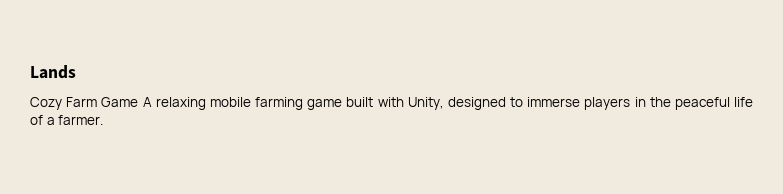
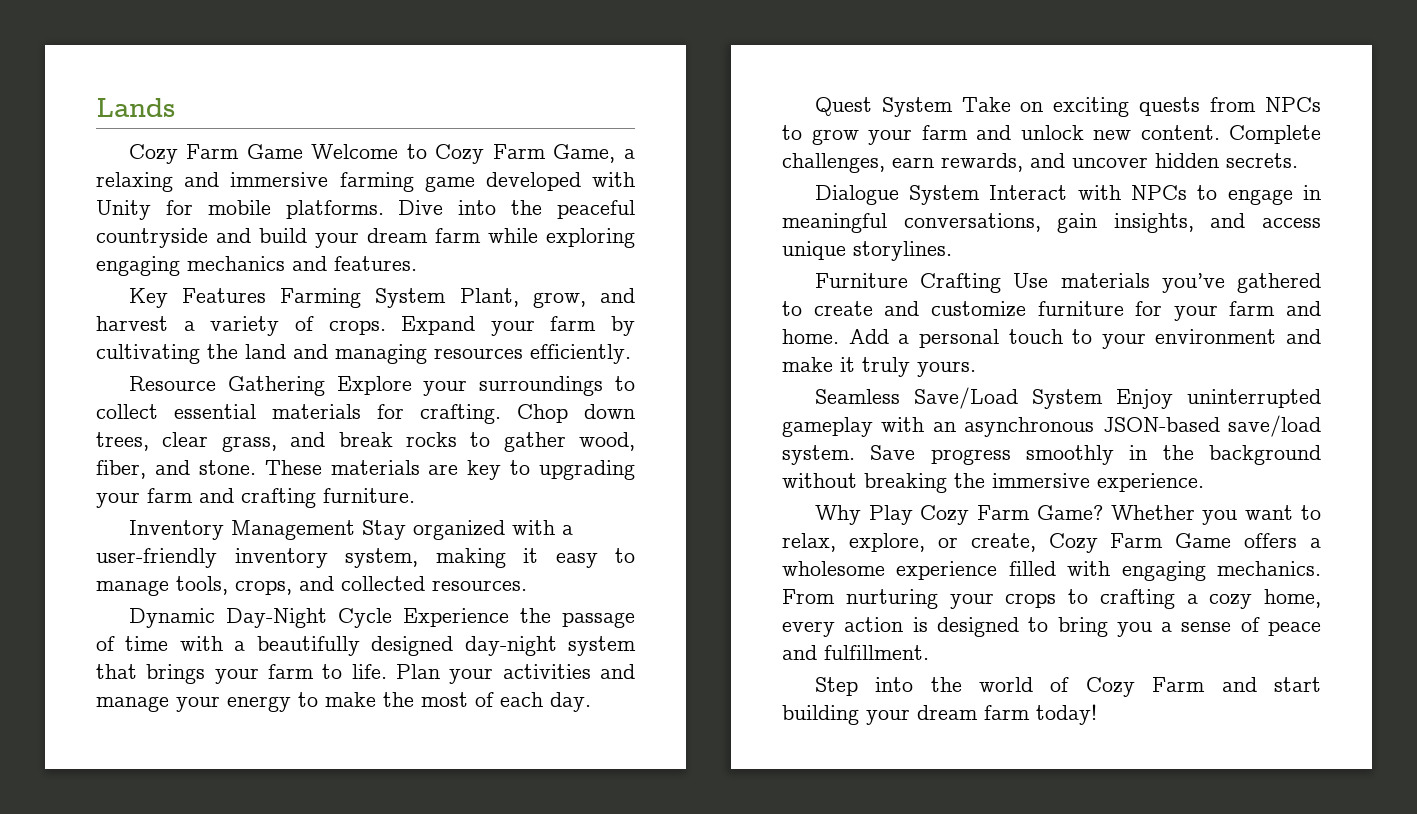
[142,97,753,110] [30,115,104,125] A relaxing mobile farming game built with Unity, designed to immerse players in the peaceful life of a farmer. -> [311,144,635,164] [96,172,635,192] [96,200,635,220] [96,228,635,248] [96,256,417,276] [128,288,635,308] [96,316,635,336] [96,344,631,364] [128,376,635,396] [96,404,635,424] [96,432,635,452] [96,460,635,480] [96,488,415,508] [128,520,573,540] [96,548,635,568] [96,576,527,596] [128,608,636,628] [96,636,636,656] [96,664,635,684] [96,692,591,712] [814,97,1321,117] [782,125,1321,145] [782,153,1298,173] [814,185,1321,205] [782,213,1321,233] [782,241,952,261] [814,273,1321,293] [782,301,1321,321] [782,329,1321,349] [782,357,976,377] [814,387,1321,409] [782,415,1321,437] [782,445,1321,465] [782,473,1204,493] [814,505,1321,525] [782,533,1321,553] [782,561,1321,581] [782,589,1321,609] [782,617,1321,637] [782,645,929,660] [814,677,1321,697] [782,704,1097,725] Welcome to Cozy Farm Game, a relaxing and immersive farming game developed with Unity for mobile platforms. Dive into the peaceful countryside and build your dream farm while exploring engaging mechanics and features. // Key Features Farming System Plant, grow, and harvest a variety of crops. Expand your farm by cultivating the land and managing resources efficiently. // Resource Gathering Explore your surroundings to collect essential materials for crafting. Chop down trees, clear grass, and break rocks to gather wood, fiber, and stone. These materials are key to upgrading your farm and crafting furniture. // Inventory Management Stay organized with a user-friendly inventory system, making it easy to manage tools, crops, and collected resources. // Dynamic Day-Night Cycle Experience the passage of time with a beautifully designed day-night system that brings your farm to life. Plan your activities and manage your energy to make the most of each day. // Quest System Take on exciting quests from NPCs to grow your farm and unlock new content. Complete challenges, earn rewards, and uncover hidden secrets. // Dialogue System Interact with NPCs to engage in meaningful conversations, gain insights, and access unique storylines. // Furniture Crafting Use materials you’ve gathered to create and customize furniture for your farm and home. Add a personal touch to your environment and make it truly yours. // Seamless Save/Load System Enjoy uninterrupted gameplay with an asynchronous JSON-based save/load system. Save progress smoothly in the background without breaking the immersive experience. // Why Play Cozy Farm Game? Whether you want to relax, explore, or create, Cozy Farm Game offers a wholesome experience filled with engaging mechanics. From nurturing your crops to crafting a cozy home, every action is designed to bring you a sense of peace and fulfillment. // Step into the world of Cozy Farm and start building your dream farm today!

